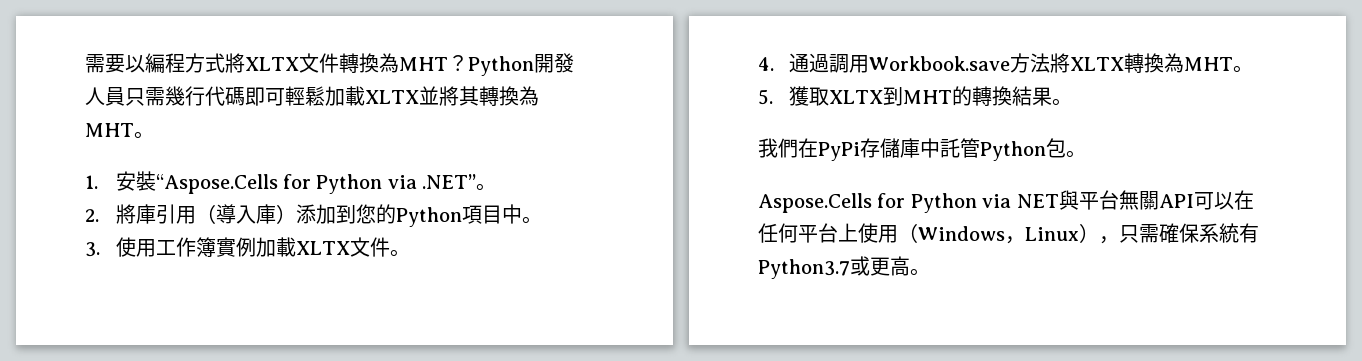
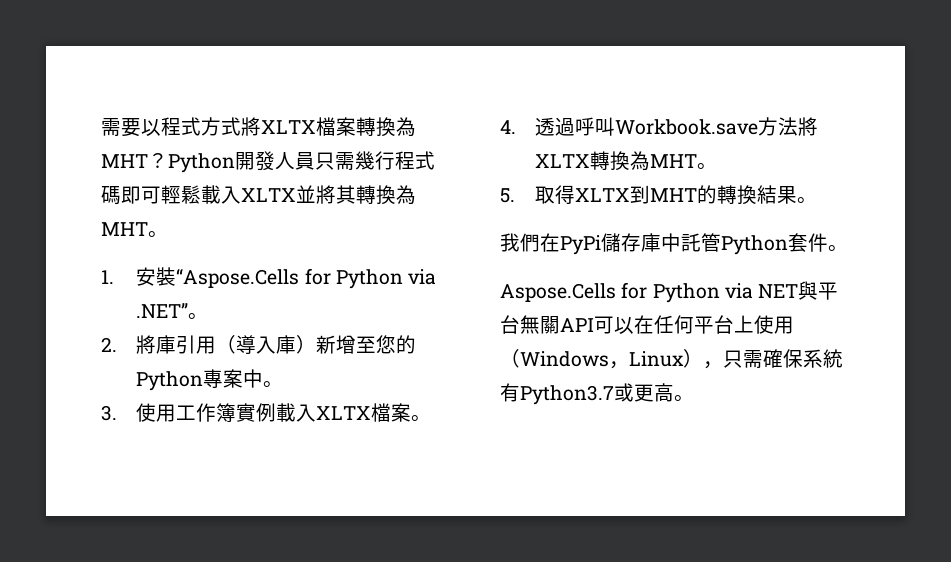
[145,53,185,73] 編程 -> [161,117,201,136] 程式
[298,53,339,73] 文件 -> [316,117,356,136] 檔案
[205,86,225,106] 代 -> [395,151,435,170] 程式
[325,86,365,106] 加載 -> [201,185,241,204] 載入
[295,204,356,224] 添加到 -> [316,335,377,354] 新增至
[461,205,502,224] 項目 -> [203,369,244,388] 專案
[255,237,390,257] 加載XLTX文件 -> [276,403,412,422] 載入XLTX檔案
[788,53,869,73] 通過調用 -> [535,117,616,136] 透過呼叫
[788,86,829,106] 獲取 -> [535,185,576,204] 取得
[860,138,900,158] 存儲 -> [601,233,641,252] 儲存
[1046,138,1066,158] 包 -> [788,233,828,252] 套件

